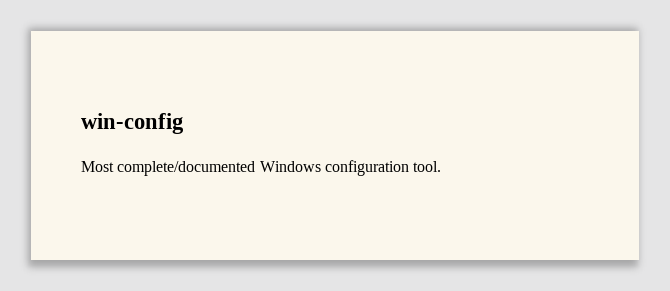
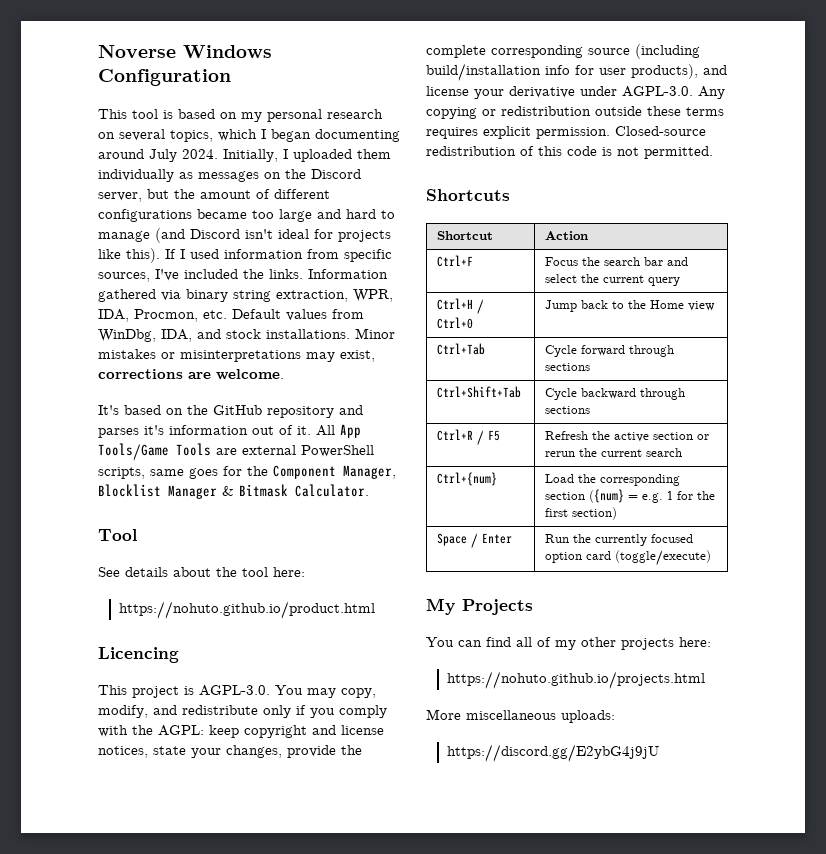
[81,113,184,134] [81,160,442,176] win-config // Most complete/documented Windows configuration tool. -> [98,45,272,58] [98,69,231,86] [98,109,383,122] [98,129,400,142] [98,149,391,162] [98,169,361,182] [98,189,330,202] [98,209,395,222] [98,228,391,243] [98,248,392,263] [98,269,388,282] [98,289,393,302] [98,309,364,322] [98,328,395,342] [98,349,375,362] [98,369,284,380] [98,405,363,418] [98,424,361,438] [98,443,374,461] [98,465,396,479] [98,484,369,499] [98,529,137,541] [98,567,305,577] [119,601,376,619] [98,647,179,663] [98,685,376,698] [98,705,387,718] [98,725,384,738] [98,745,362,758] [426,44,700,59] [426,63,727,81] [426,86,725,99] [426,106,724,119] [426,126,706,139] [426,146,713,159] [426,189,510,201] [437,231,494,240] [545,231,589,240] [437,255,474,267] [545,257,689,266] [545,274,681,286] [437,298,485,315] [437,317,474,329] [545,300,716,312] [437,343,486,355] [545,345,675,357] [545,363,591,371] [437,386,522,398] [545,388,686,400] [545,406,591,414] [437,429,501,446] [545,431,710,442] [545,448,683,457] [437,472,498,486] [545,474,681,486] [545,489,716,503] [545,507,618,520] [437,533,513,549] [545,534,694,546] [545,550,712,566] [426,598,533,615] [426,637,711,650] [447,671,706,689] [426,709,615,723] [447,744,660,762] Noverse Windows Configuration // This tool is based on my personal research on several topics, which I began documenting around July 2024. Initially, I uploaded them individually as messages on the Discord server, but the amount of different configurations became too large and hard to manage (and Discord isn't ideal for projects like this). If I used information from specific sources, I've included the links. Information gathered via binary string extraction, WPR, IDA, Procmon, etc. Default values from WinDbg, IDA, and stock installations. Minor mistakes or misinterpretations may exist, corrections are welcome. // It's based on the GitHub repository and parses it's information out of it. All App Tools/Game Tools are external PowerShell scripts, same goes for the Component Manager, Blocklist Manager & Bitmask Calculator. // Tool // See details about the tool here: // https://nohuto.github.io/product.html // Licencing // This project is AGPL-3.0. You may copy, modify, and redistribute only if you comply with the AGPL: keep copyright and license notices, state your changes, provide the complete corresponding source (including build/installation info for user products), and license your derivative under AGPL-3.0. Any copying or redistribution outside these terms requires explicit permission. Closed-source redistribution of this code is not permitted. // Shortcuts // Shortcut | Action // Ctrl+F | Focus the search bar and select the current query // Ctrl+H / Ctrl+0 | Jump back to the Home view // Ctrl+Tab | Cycle forward through sections // Ctrl+Shift+Tab | Cycle backward through sections // Ctrl+R / F5 | Refresh the active section or rerun the current search // Ctrl+{num} | Load the corresponding section ({num} = e.g. 1 for the first section) // Space / Enter | Run the currently focused option card (toggle/execute) // My Projects // You can find all of my other projects here: // https://nohuto.github.io/projects.html // More miscellaneous uploads: // https://discord.gg/E2ybG4j9jU

